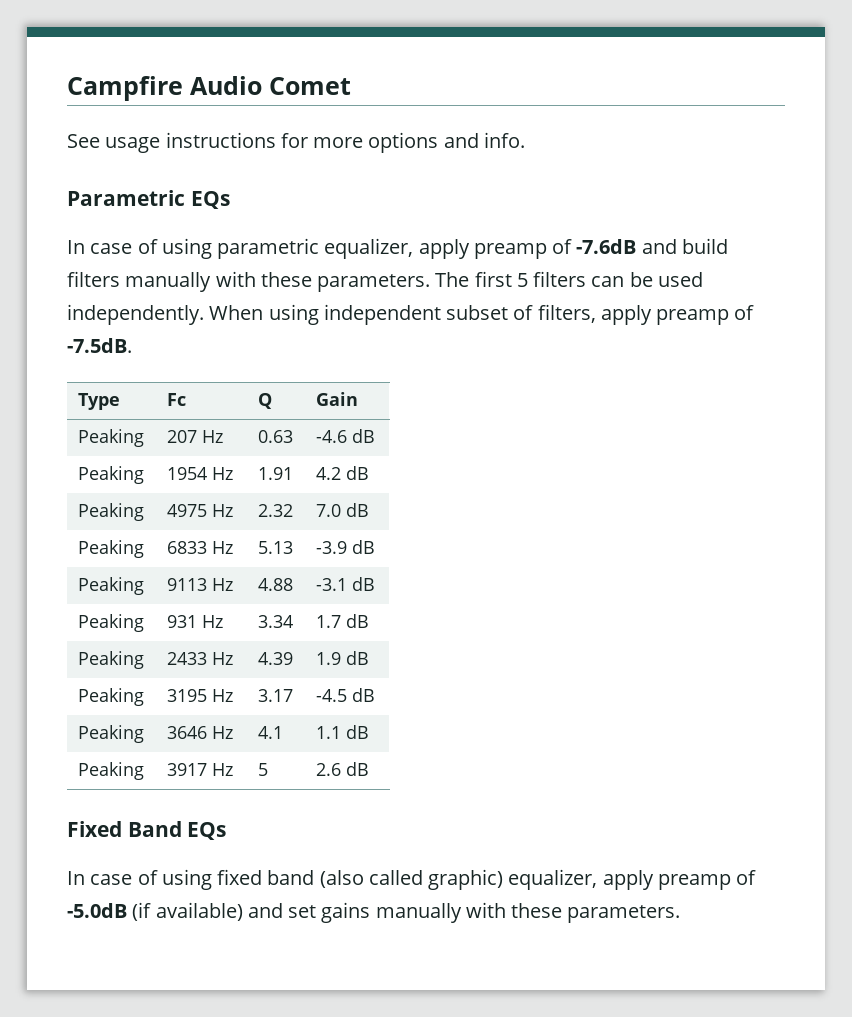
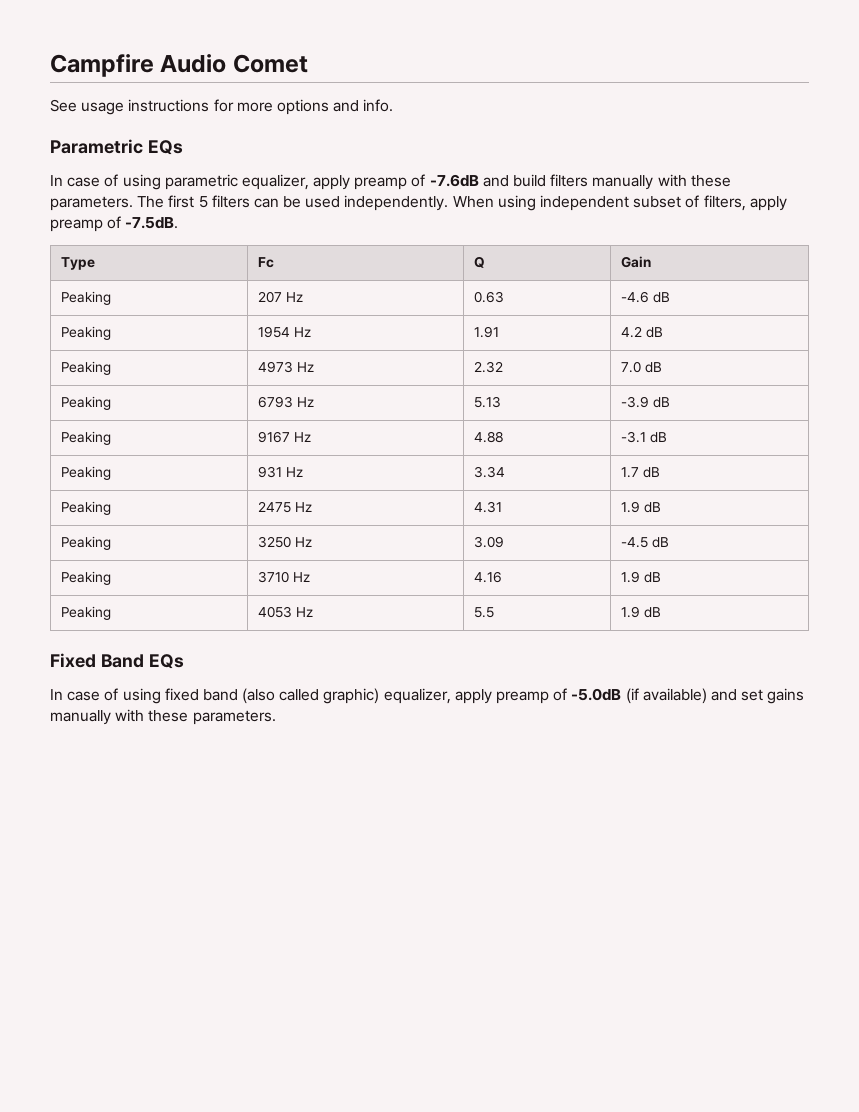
[167,504,208,517] 4975 -> [258,361,294,373] 4973
[167,541,208,554] 6833 -> [258,396,294,408] 6793
[167,578,208,591] 9113 -> [258,431,291,443] 9167
[167,652,234,665] [258,652,294,665] [316,651,370,665] [78,688,145,706] [167,689,234,702] [258,689,294,702] 2433 Hz | 4.39 | 1.9 dB // Peaking | 3195 Hz | 3.17 -> [258,501,313,513] [474,501,503,513] [621,501,662,513] [61,536,112,550] [258,536,313,548] [474,536,505,548] 2475 Hz | 4.31 | 1.9 dB // Peaking | 3250 Hz | 3.09
[167,726,234,739] [258,726,284,739] [316,725,370,739] [78,762,145,780] [167,763,234,776] [258,763,269,776] [316,763,342,776] 3646 Hz | 4.1 | 1.1 dB // Peaking | 3917 Hz | 5 | 2.6 -> [258,571,311,583] [474,571,503,583] [621,571,662,583] [61,606,112,620] [258,606,314,618] [474,607,495,618] [621,606,641,618] 3710 Hz | 4.16 | 1.9 dB // Peaking | 4053 Hz | 5.5 | 1.9

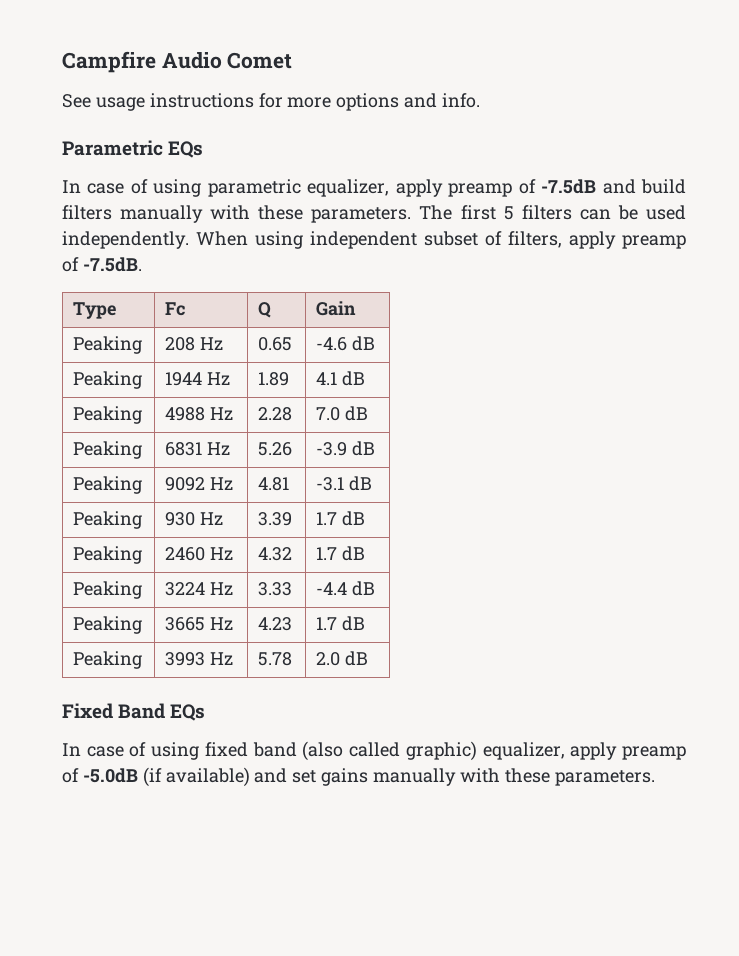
[429,174,479,187] -7.6dB -> [541,179,597,194] -7.5dB
[258,291,304,303] [474,291,505,303] 207 Hz | 0.63 -> [165,337,224,351] [258,337,293,351] 208 Hz | 0.65
[258,326,312,338] [474,326,500,338] [621,326,664,338] [61,361,112,375] [258,361,315,373] [474,361,504,373] 1954 Hz | 1.91 | 4.2 dB // Peaking | 4973 Hz | 2.32 -> [165,372,231,386] [258,372,290,386] [316,371,366,386] [73,406,143,424] [165,407,234,421] [258,407,293,421] 1944 Hz | 1.89 | 4.1 dB // Peaking | 4988 Hz | 2.28
[258,396,315,408] [474,396,502,408] 6793 Hz | 5.13 -> [165,442,231,456] [258,442,293,456] 6831 Hz | 5.26
[258,431,312,443] [474,431,504,443] 9167 Hz | 4.88 -> [165,477,234,491] [258,477,290,491] 9092 Hz | 4.81
[258,466,304,478] [474,466,506,478] [621,467,661,478] [61,501,112,515] [258,501,313,513] [474,501,503,513] [621,501,662,513] [61,536,112,550] [258,536,313,548] [474,536,505,548] [621,537,670,548] [61,571,112,585] [258,571,311,583] [474,571,503,583] [621,571,662,583] [61,606,112,620] [258,606,314,618] [474,607,495,618] [621,606,641,618] 931 Hz | 3.34 | 1.7 dB // Peaking | 2475 Hz | 4.31 | 1.9 dB // Peaking | 3250 Hz | 3.09 | -4.5 dB // Peaking | 3710 Hz | 4.16 | 1.9 dB // Peaking | 4053 Hz | 5.5 | 1.9 -> [165,512,224,526] [258,512,293,526] [316,511,366,526] [73,546,143,564] [165,547,234,561] [258,547,293,561] [316,546,366,561] [73,581,143,599] [165,582,234,596] [258,582,293,596] [316,581,376,596] [73,616,143,634] [165,617,234,631] [258,617,293,631] [316,616,366,631] [73,651,143,669] [165,652,234,666] [258,652,293,666] [316,652,341,666] 930 Hz | 3.39 | 1.7 dB // Peaking | 2460 Hz | 4.32 | 1.7 dB // Peaking | 3224 Hz | 3.33 | -4.4 dB // Peaking | 3665 Hz | 4.23 | 1.7 dB // Peaking | 3993 Hz | 5.78 | 2.0

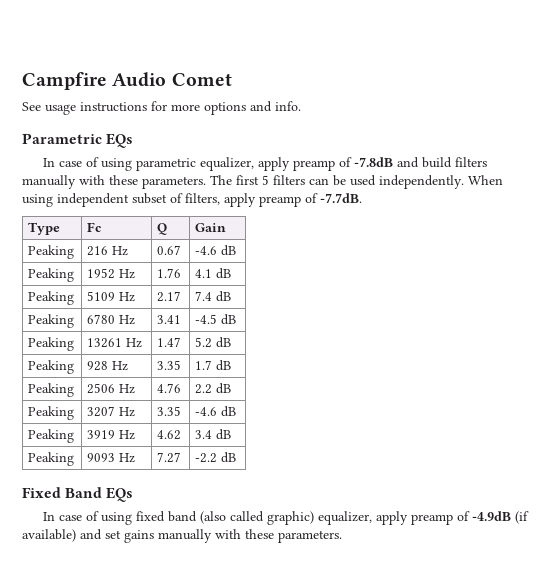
[541,179,597,194] -7.5dB -> [354,157,394,167] -7.8dB
[82,257,142,272] -7.5dB. -> [320,193,362,203] -7.7dB.
[165,337,224,351] [258,337,293,351] [316,336,376,351] [73,371,143,389] [165,372,231,386] [258,372,290,386] 208 Hz | 0.65 | -4.6 dB // Peaking | 1944 Hz | 1.89 -> [87,246,129,256] [157,245,182,255] [195,245,237,256] [28,268,75,282] [87,268,136,279] [157,268,182,278] 216 Hz | 0.67 | -4.6 dB // Peaking | 1952 Hz | 1.76
[165,407,234,421] [258,407,293,421] [316,406,369,421] [73,441,143,459] [165,442,231,456] [258,442,293,456] [316,441,376,456] [73,476,143,494] [165,477,234,491] [258,477,290,491] [316,476,373,491] [73,511,143,529] [165,512,224,526] [258,512,293,526] [316,511,366,526] [73,546,143,564] [165,547,234,561] [258,547,293,561] [316,546,366,561] [73,581,143,599] [165,582,234,596] [258,582,293,596] [316,581,376,596] [73,616,143,634] [165,617,234,631] [258,617,293,631] [316,616,366,631] [73,651,143,669] [165,652,234,666] [258,652,293,666] [316,652,341,666] 4988 Hz | 2.28 | 7.0 dB // Peaking | 6831 Hz | 5.26 | -3.9 dB // Peaking | 9092 Hz | 4.81 | -3.1 dB // Peaking | 930 Hz | 3.39 | 1.7 dB // Peaking | 2460 Hz | 4.32 | 1.7 dB // Peaking | 3224 Hz | 3.33 | -4.4 dB // Peaking | 3665 Hz | 4.23 | 1.7 dB // Peaking | 3993 Hz | 5.78 | 2.0 -> [87,291,136,302] [157,291,182,302] [195,291,232,302] [28,314,75,328] [87,314,136,325] [157,315,182,324] [195,314,237,325] [28,337,75,351] [87,338,143,348] [157,337,182,347] [195,337,232,348] [28,360,75,374] [87,361,129,371] [157,360,182,370] [195,360,232,371] [28,383,75,397] [87,383,136,394] [157,383,182,393] [195,383,232,394] [28,406,75,420] [87,406,136,417] [157,406,182,416] [195,406,237,417] [28,429,75,443] [87,430,136,440] [157,430,182,440] [195,429,232,440] [28,452,75,466] [87,453,136,463] [157,452,182,463] [195,453,218,463] 5109 Hz | 2.17 | 7.4 dB // Peaking | 6780 Hz | 3.41 | -4.5 dB // Peaking | 13261 Hz | 1.47 | 5.2 dB // Peaking | 928 Hz | 3.35 | 1.7 dB // Peaking | 2506 Hz | 4.76 | 2.2 dB // Peaking | 3207 Hz | 3.35 | -4.6 dB // Peaking | 3919 Hz | 4.62 | 3.4 dB // Peaking | 9093 Hz | 7.27 | -2.2
[82,768,138,783] -5.0dB -> [472,511,512,521] -4.9dB

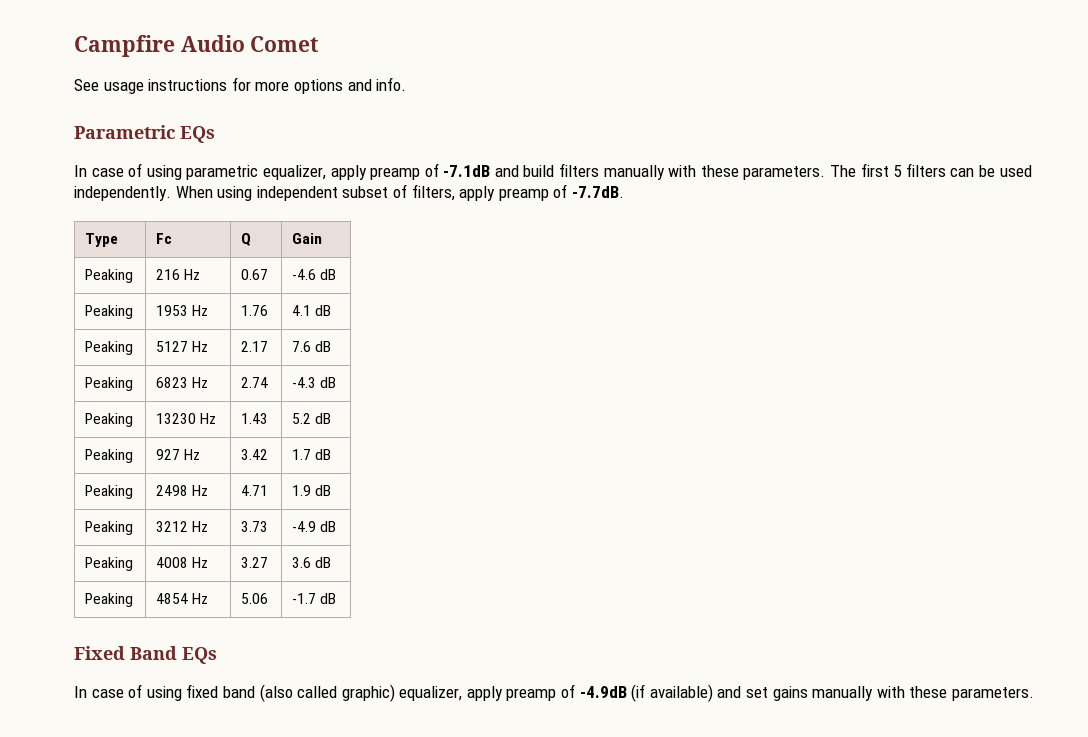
[354,157,394,167] -7.8dB -> [443,165,491,177] -7.1dB
[87,268,116,279] 1952 -> [156,305,189,316] 1953
[87,291,116,301] 5109 -> [156,341,189,352] 5127
[195,291,232,302] [28,314,75,328] [87,314,136,325] [157,315,182,324] [195,314,237,325] [28,337,75,351] [87,338,143,348] [157,337,182,347] 7.4 dB // Peaking | 6780 Hz | 3.41 | -4.5 dB // Peaking | 13261 Hz | 1.47 -> [292,341,332,352] [85,377,134,391] [156,377,209,388] [241,377,269,388] [292,377,337,388] [85,413,134,427] [156,413,217,424] [241,413,269,424] 7.6 dB // Peaking | 6823 Hz | 2.74 | -4.3 dB // Peaking | 13230 Hz | 1.43
[87,361,129,371] [157,360,182,370] 928 Hz | 3.35 -> [156,449,201,460] [241,449,269,460] 927 Hz | 3.42
[87,383,136,394] [157,383,182,393] [195,383,232,394] [28,406,75,420] [87,406,136,417] [157,406,182,416] [195,406,237,417] [28,429,75,443] [87,430,136,440] [157,430,182,440] [195,429,232,440] [28,452,75,466] [87,453,136,463] [157,452,182,463] [195,453,218,463] 2506 Hz | 4.76 | 2.2 dB // Peaking | 3207 Hz | 3.35 | -4.6 dB // Peaking | 3919 Hz | 4.62 | 3.4 dB // Peaking | 9093 Hz | 7.27 | -2.2 -> [156,485,209,496] [241,485,269,496] [292,485,332,496] [85,521,134,535] [156,521,209,532] [241,521,269,532] [292,521,337,532] [85,557,134,571] [156,557,209,568] [241,557,269,568] [292,557,332,568] [85,593,134,607] [156,593,209,604] [241,593,269,604] [292,593,317,604] 2498 Hz | 4.71 | 1.9 dB // Peaking | 3212 Hz | 3.73 | -4.9 dB // Peaking | 4008 Hz | 3.27 | 3.6 dB // Peaking | 4854 Hz | 5.06 | -1.7

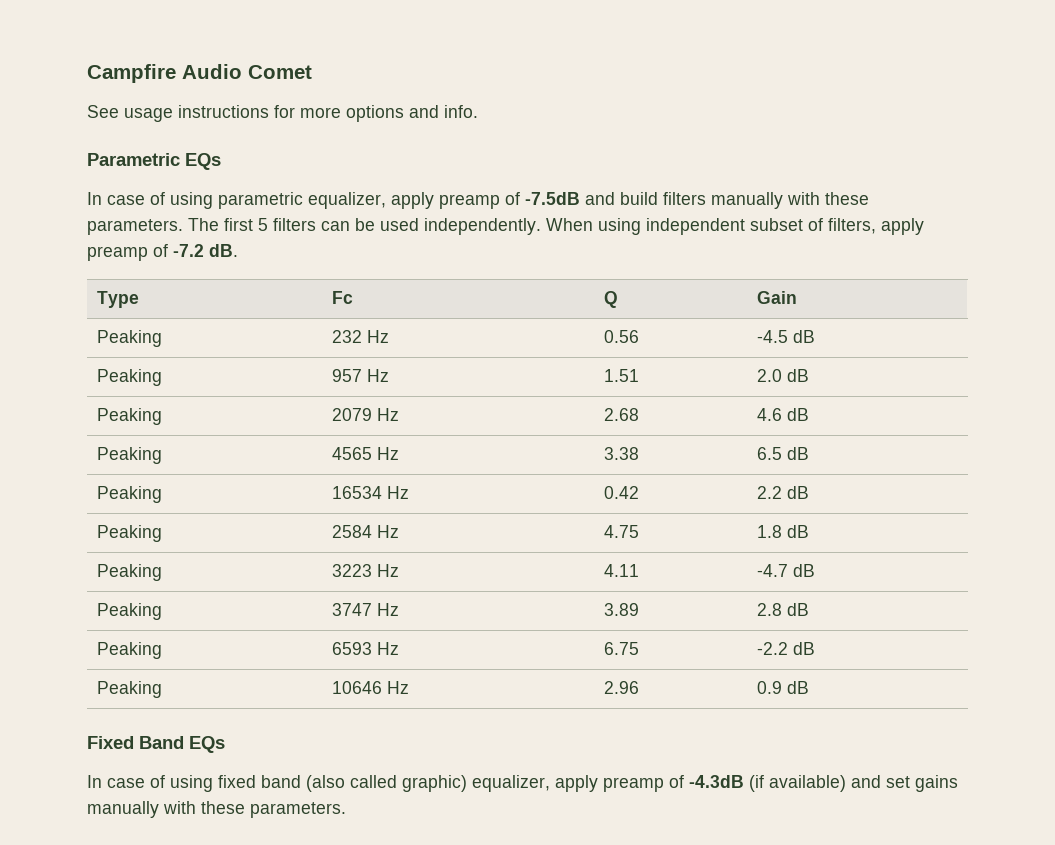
[443,165,491,177] -7.1dB -> [525,192,580,205] -7.5dB
[571,186,624,198] -7.7dB. -> [173,244,238,257] -7.2 dB.
[156,269,201,280] [241,269,269,280] [292,269,337,280] [85,305,134,319] [156,305,209,316] [241,305,269,316] [292,305,332,316] [85,341,134,355] [156,341,209,352] [241,341,269,352] [292,341,332,352] [85,377,134,391] [156,377,209,388] [241,377,269,388] [292,377,337,388] [85,413,134,427] [156,413,217,424] [241,413,269,424] [292,413,332,424] [85,449,134,463] [156,449,201,460] [241,449,269,460] [292,449,332,460] [85,485,134,499] [156,485,209,496] [241,485,269,496] [292,485,332,496] [85,521,134,535] [156,521,209,532] [241,521,269,532] [292,521,337,532] [85,557,134,571] [156,557,209,568] [241,557,269,568] [292,557,332,568] [85,593,134,607] [156,593,209,604] [241,593,269,604] [292,593,317,604] 216 Hz | 0.67 | -4.6 dB // Peaking | 1953 Hz | 1.76 | 4.1 dB // Peaking | 5127 Hz | 2.17 | 7.6 dB // Peaking | 6823 Hz | 2.74 | -4.3 dB // Peaking | 13230 Hz | 1.43 | 5.2 dB // Peaking | 927 Hz | 3.42 | 1.7 dB // Peaking | 2498 Hz | 4.71 | 1.9 dB // Peaking | 3212 Hz | 3.73 | -4.9 dB // Peaking | 4008 Hz | 3.27 | 3.6 dB // Peaking | 4854 Hz | 5.06 | -1.7 -> [331,330,389,343] [603,330,639,343] [756,330,815,343] [96,369,162,386] [331,369,389,382] [603,369,639,382] [756,369,809,382] [96,408,162,425] [331,408,399,421] [603,408,639,421] [756,408,809,421] [96,447,162,464] [331,447,399,460] [603,447,639,460] [756,447,809,460] [96,486,162,503] [331,486,409,499] [603,486,639,499] [756,486,809,499] [96,525,162,542] [331,525,399,538] [603,525,639,538] [756,525,809,538] [96,564,162,581] [331,564,399,577] [603,564,639,577] [756,564,815,577] [96,603,162,620] [331,603,399,616] [603,603,639,616] [756,603,809,616] [96,642,162,659] [331,642,399,655] [603,642,639,655] [756,642,815,655] [96,681,162,698] [331,681,409,694] [603,681,639,694] [756,681,782,694] 232 Hz | 0.56 | -4.5 dB // Peaking | 957 Hz | 1.51 | 2.0 dB // Peaking | 2079 Hz | 2.68 | 4.6 dB // Peaking | 4565 Hz | 3.38 | 6.5 dB // Peaking | 16534 Hz | 0.42 | 2.2 dB // Peaking | 2584 Hz | 4.75 | 1.8 dB // Peaking | 3223 Hz | 4.11 | -4.7 dB // Peaking | 3747 Hz | 3.89 | 2.8 dB // Peaking | 6593 Hz | 6.75 | -2.2 dB // Peaking | 10646 Hz | 2.96 | 0.9
[579,686,627,698] -4.9dB -> [689,775,744,788] -4.3dB

